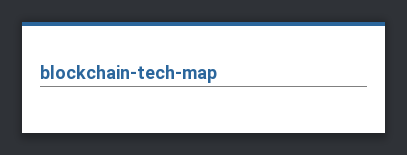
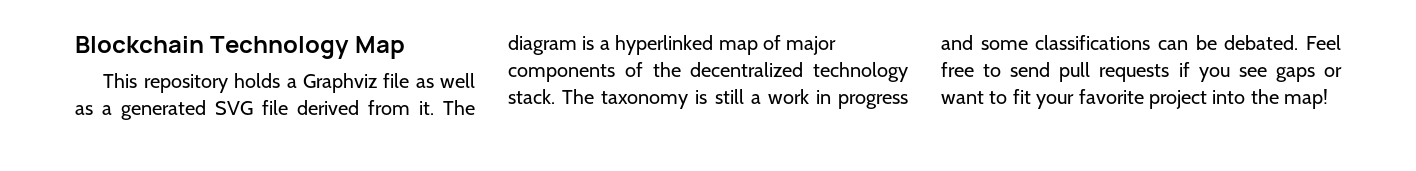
[40,65,217,83] blockchain-tech-map -> [75,36,405,59] [103,73,475,93] [75,100,475,120] [508,35,837,55] [508,62,908,82] [508,89,908,109] [941,35,1341,50] [941,62,1342,82] [941,89,1329,109] Blockchain Technology Map // This repository holds a Graphviz file as well as a generated SVG file derived from it. The diagram is a hyperlinked map of major components of the decentralized technology stack. The taxonomy is still a work in progress and some classifications can be debated. Feel free to send pull requests if you see gaps or want to fit your favorite project into the map!

